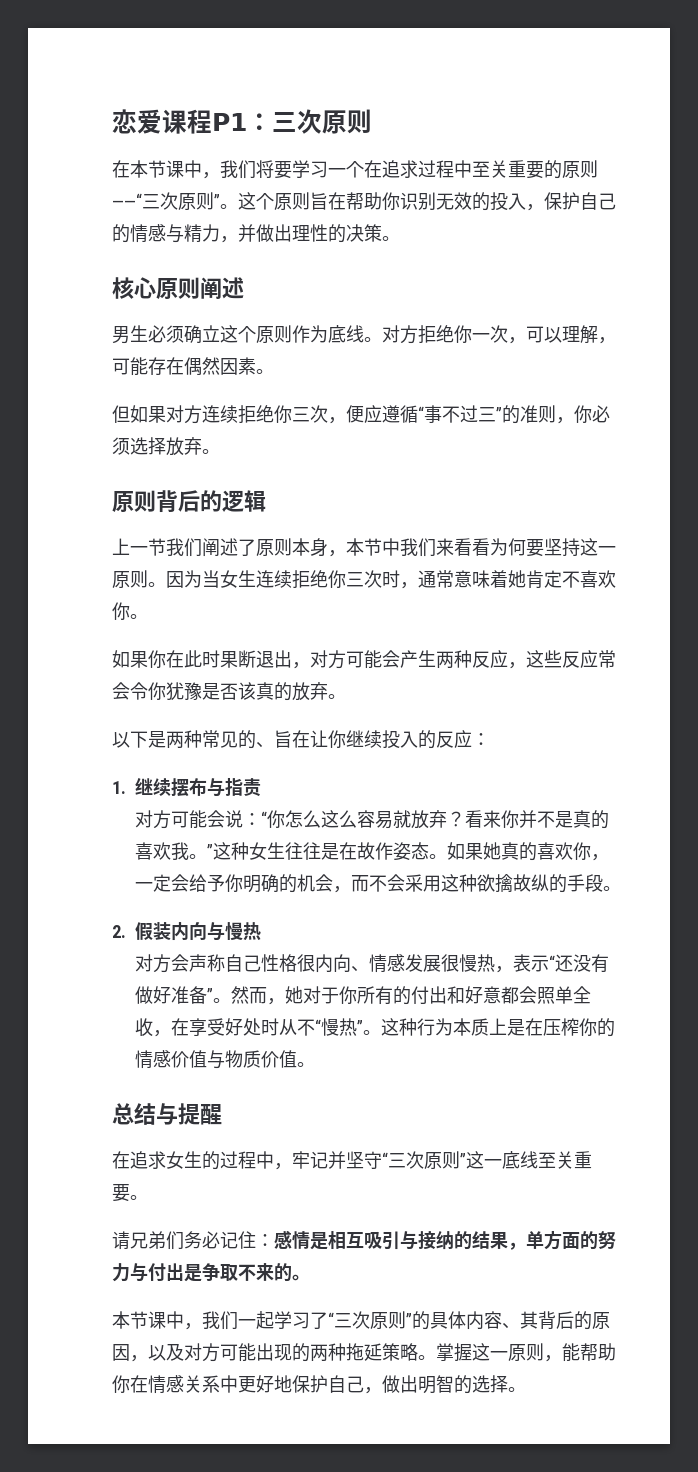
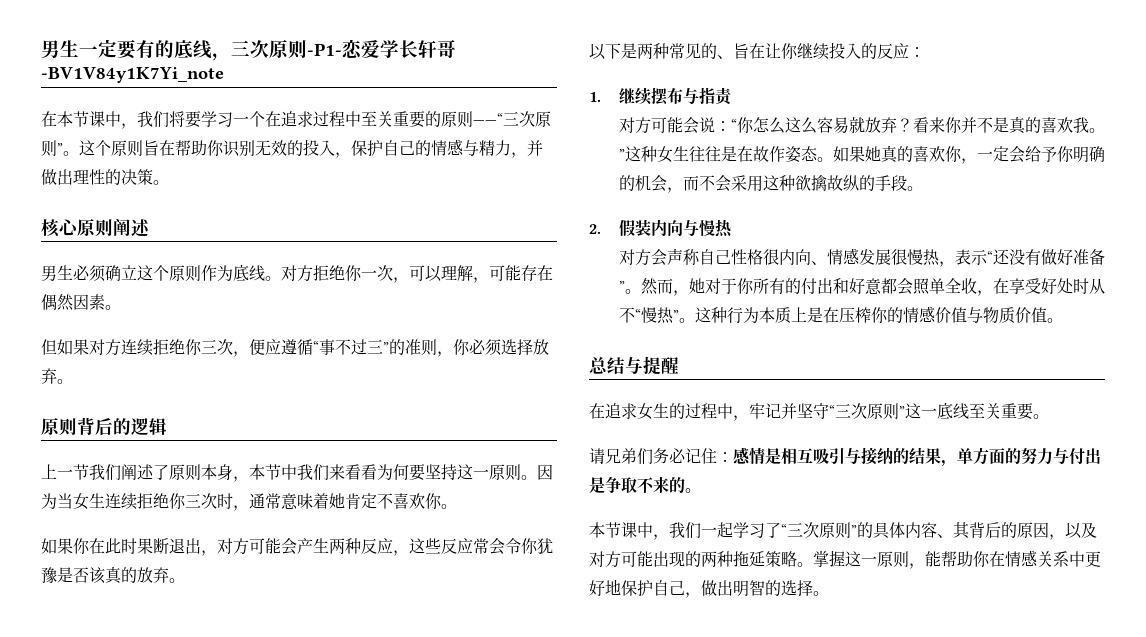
[112,109,372,134] 恋爱课程P1：三次原则 -> [41,39,456,61] [41,67,224,83] 男生一定要有的底线，三次原则-P1-恋爱学长轩哥-BV1V84y1K7Yi_note

